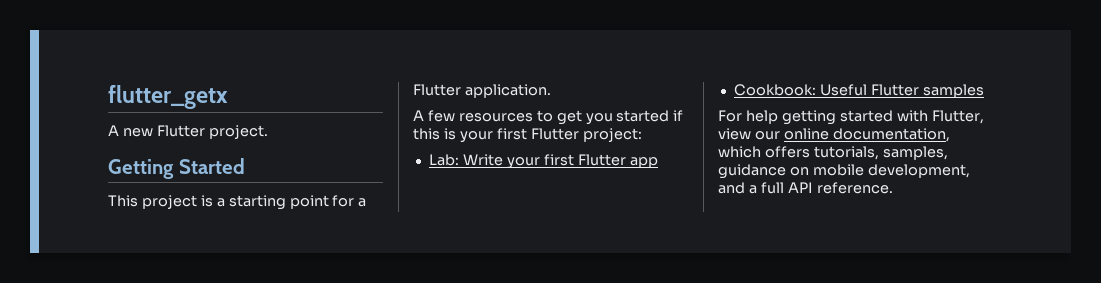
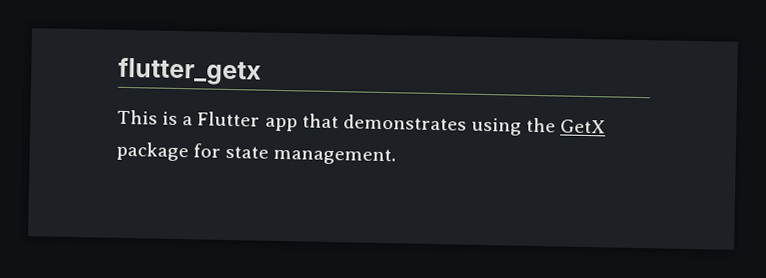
[108,125,268,139] [108,158,245,179] // A new Flutter project. // Getting Started -> (262, 71) none
[141,195,197,209] project -> (158, 117) none
[228,195,367,210] [413,84,551,98] [413,110,684,125] [413,128,642,143] [428,154,658,169] [733,84,984,98] [718,110,984,125] [718,128,950,142] [718,146,948,160] [718,164,970,179] [718,182,893,194] starting point for a Flutter application. // A few resources to get you started if this is your first Flutter project: // Lab: Write your first Flutter app // Cookbook: Useful Flutter samples // For help getting started with Flutter, view our online documentation, which offers tutorials, samples, guidance on mobile development, and a full API reference. -> [197,111,607,136] [116,141,397,166] Flutter app that demonstrates using the GetX package for state management.

